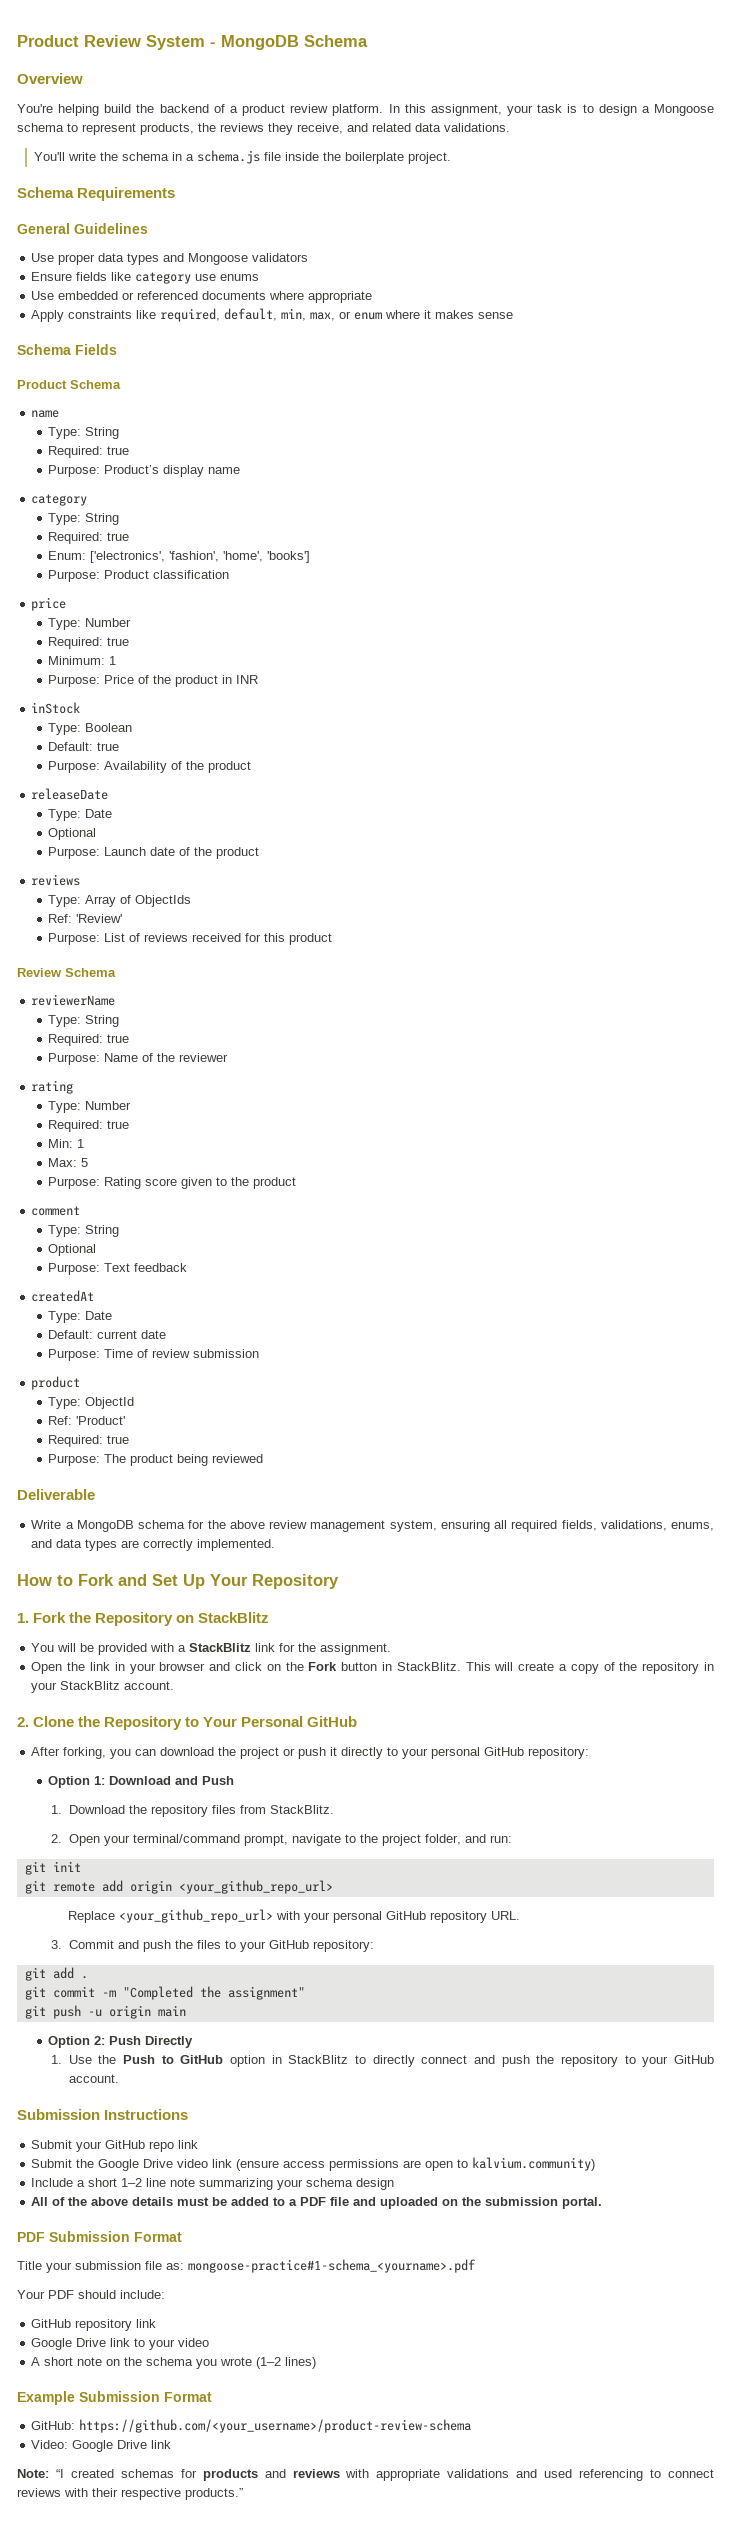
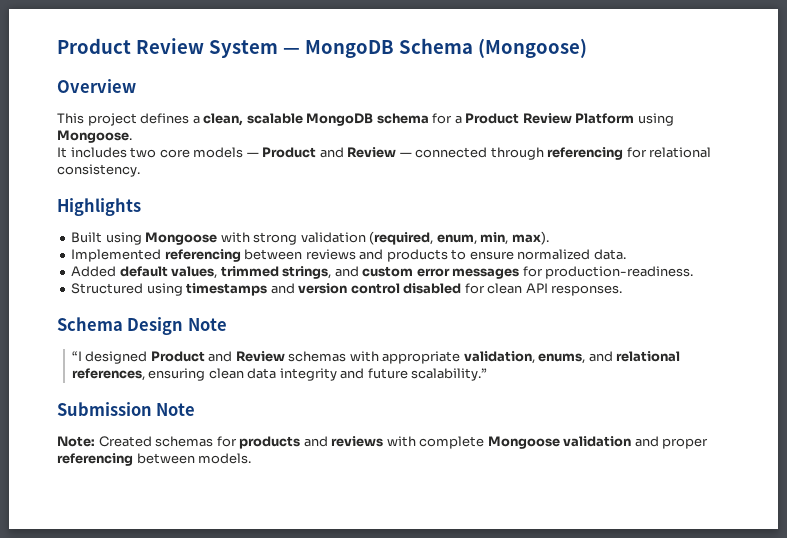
[210,42,216,47] - -> [282,48,300,54] —
(368, 41) none -> [477,38,587,58] (Mongoose)
[17,104,714,116] [17,123,510,135] [34,150,452,164] [17,187,176,201] [17,223,148,234] [31,253,309,265] [31,272,260,284] [31,291,373,303] [31,308,514,322] [17,344,117,355] [17,380,121,389] [31,410,60,418] [48,427,120,439] [48,446,130,458] [48,465,241,477] [31,494,88,506] [48,513,120,525] [48,532,130,544] [48,551,311,563] [48,570,230,582] [31,597,67,611] [48,618,132,630] [48,637,130,649] [48,656,117,665] [48,675,259,687] [31,702,81,714] [48,723,133,735] [48,742,120,751] [48,761,252,773] [31,788,109,800] [48,809,113,821] [48,828,97,840] [48,847,260,859] [31,874,81,886] [48,895,192,907] [48,914,123,923] [48,933,333,945] [17,968,116,977] [31,994,116,1006] [48,1015,120,1027] [48,1034,130,1046] [48,1053,229,1065] [31,1080,74,1094] [48,1101,132,1113] [48,1120,130,1132] [48,1139,85,1148] [48,1158,89,1167] [48,1177,297,1189] [31,1206,81,1216] [48,1225,120,1237] [48,1244,97,1256] [48,1263,188,1275] [31,1290,95,1302] [48,1311,113,1323] [48,1330,167,1339] [48,1349,260,1361] [31,1376,81,1390] [48,1397,135,1409] [48,1416,126,1425] [48,1435,130,1447] [48,1454,264,1466] [17,1489,95,1500] [31,1520,714,1532] [31,1539,276,1551] [17,1574,339,1589] [17,1612,270,1626] [31,1643,392,1655] [31,1662,714,1674] [31,1681,175,1693] [17,1716,358,1730] [31,1747,590,1759] [48,1776,235,1788] [51,1805,334,1817] [51,1834,512,1846] [24,1861,81,1875] [24,1880,333,1894] [68,1909,521,1923] [51,1940,374,1952] [24,1967,88,1981] [24,1986,305,2000] [24,2005,186,2019] [48,2036,194,2048] [51,2055,715,2067] [68,2074,119,2083] [17,2109,189,2120] [31,2140,199,2152] [31,2157,596,2171] [31,2178,395,2190] [31,2197,603,2209] [17,2231,182,2242] [17,2259,476,2273] [17,2290,165,2299] [31,2319,157,2331] [31,2338,210,2350] [31,2357,317,2369] [17,2391,212,2405] [31,2419,472,2433] [31,2440,172,2452] You're helping build the backend of a product review platform. In this assignment, your task is to design a Mongoose schema to represent products, the reviews they receive, and related data validations. // You'll write the schema in a schema.js file inside the boilerplate project. // Schema Requirements // General Guidelines // Use proper data types and Mongoose validators // Ensure fields like category use enums // Use embedded or referenced documents where appropriate // Apply constraints like required, default, min, max, or enum where it makes sense // Schema Fields // Product Schema // name // Type: String // Required: true // Purpose: Product’s display name // category // Type: String // Required: true // Enum: ['electronics', 'fashion', 'home', 'books'] // Purpose: Product classification // price // Type: Number // Required: true // Minimum: 1 // Purpose: Price of the product in INR // inStock // Type: Boolean // Default: true // Purpose: Availability of the product // releaseDate // Type: Date // Optional // Purpose: Launch date of the product // reviews // Type: Array of ObjectIds // Ref: 'Review' // Purpose: List of reviews received for this product // Review Schema // reviewerName // Type: String // Required: true // Purpose: Name of the reviewer // rating // Type: Number // Required: true // Min: 1 // Max: 5 // Purpose: Rating score given to the product // comment // Type: String // Optional // Purpose: Text feedback // createdAt // Type: Date // Default: current date // Purpose: Time of review submission // product // Type: ObjectId // Ref: 'Product' // Required: true // Purpose: The product being reviewed // Deliverable // Write a MongoDB schema for the above review management system, ensuring all required fields, validations, enums, and data types are correctly implemented. // How to Fork and Set Up Your Repository // 1. Fork the Repository on StackBlitz // You will be provided with a StackBlitz link for the assignment. // Open the link in your browser and click on the Fork button in StackBlitz. This will create a copy of the repository in your StackBlitz account. // 2. Clone the Repository to Your Personal GitHub // After forking, you can download the project or push it directly to your personal GitHub repository: // Option 1: Download and Push // 1. Download the repository files from StackBlitz. // 2. Open your terminal/command prompt, navigate to the project folder, and run: // git init // git remote add origin <your_github_repo_url> // Replace <your_github_repo_url> with your personal GitHub repository URL. // 3. Commit and push the files to your GitHub repository: // git add . // git commit -m "Completed the assignment" // git push -u origin main // Option 2: Push Directly // 1. Use the Push to GitHub option in StackBlitz to directly connect and push the repository to your GitHub account. // Submission Instructions // Submit your GitHub repo link // Submit the Google Drive video link (ensure access permissions are open to kalvium.community) // Include a short 1–2 line note summarizing your schema design // All of the above details must be added to a PDF file and uploaded on the submission portal. // PDF Submission Format // Title your submission file as: mongoose-practice#1-schema_<yourname>.pdf // Your PDF should include: // GitHub repository link // Google Drive link to your video // A short note on the schema you wrote (1–2 lines) // Example Submission Format // GitHub: https://github.com/<your_username>/product-review-schema // Video: Google Drive link -> [57,113,674,126] [57,130,132,143] [57,147,712,160] [57,164,140,177] [57,198,141,216] [71,231,549,245] [71,249,626,262] [71,266,694,279] [71,283,623,296] [57,317,227,335] [71,351,681,364] [71,368,488,381] [57,402,196,416] This project defines a clean, scalable MongoDB schema for a Product Review Platform using Mongoose. // It includes two core models — Product and Review — connected through referencing for relational consistency. // Highlights // Built using Mongoose with strong validation (required, enum, min, max). // Implemented referencing between reviews and products to ensure normalized data. // Added default values, trimmed strings, and custom error messages for production-readiness. // Structured using timestamps and version control disabled for clean API responses. // Schema Design Note // “I designed Product and Review schemas with appropriate validation, enums, and relational references, ensuring clean data integrity and future scalability.” // Submission Note
[55,2469,114,2478] “I created -> [98,436,152,447] Created
[376,2469,714,2481] [17,2488,243,2500] appropriate validations and used referencing to connect reviews with their respective products.” -> [419,436,709,449] [57,453,252,466] complete Mongoose validation and proper referencing between models.

